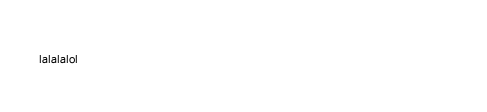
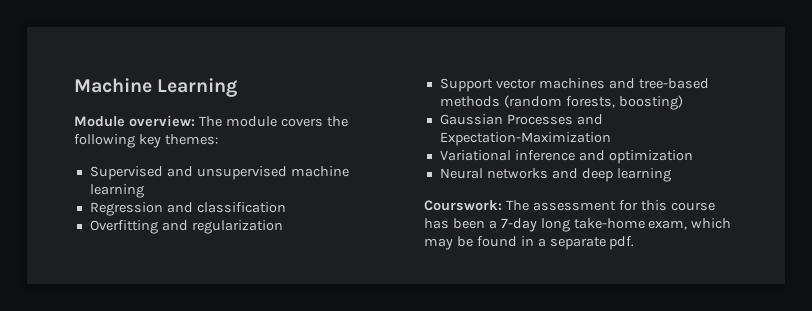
[39,55,78,64] lalalalol -> [74,78,238,97] [74,115,348,127] [74,134,218,148] [89,166,349,180] [89,184,144,198] [89,202,286,216] [89,220,283,234] [439,78,709,92] [439,95,683,110] [439,114,603,125] [439,132,611,146] [439,150,693,164] [439,168,671,182] [424,200,715,211] [424,218,732,232] [424,236,635,250] Machine Learning // Module overview: The module covers the following key themes: // Supervised and unsupervised machine learning // Regression and classification // Overfitting and regularization // Support vector machines and tree-based methods (random forests, boosting) // Gaussian Processes and Expectation-Maximization // Variational inference and optimization // Neural networks and deep learning // Courswork: The assessment for this course has been a 7-day long take-home exam, which may be found in a separate pdf.

